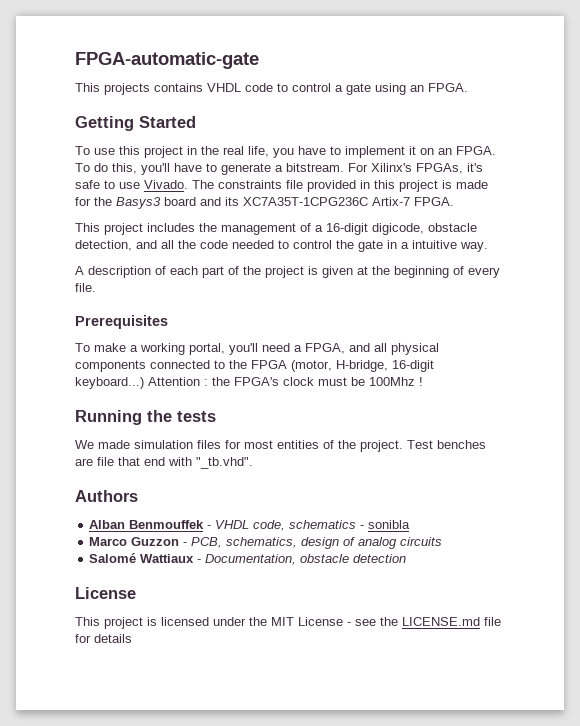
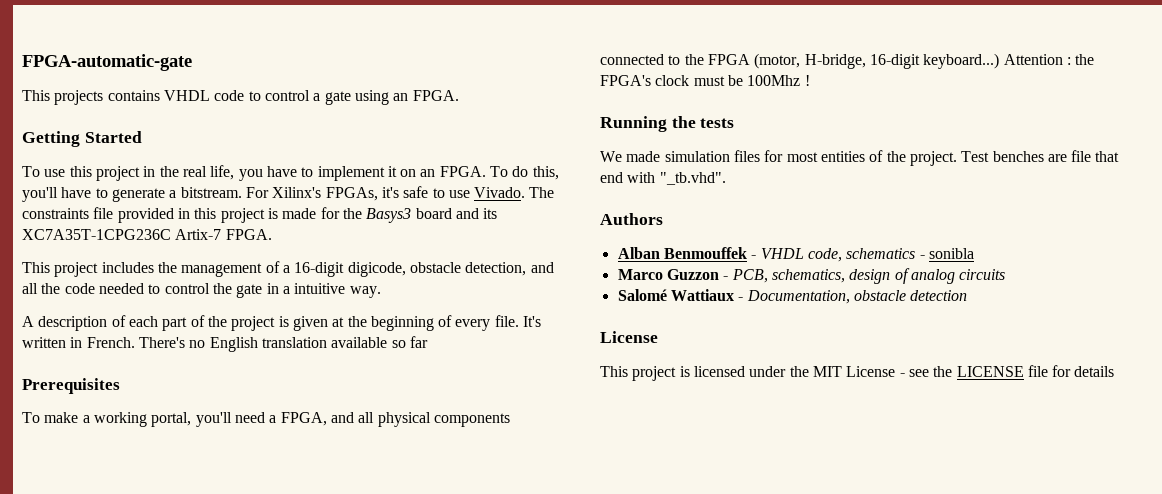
(96, 287) none -> [523,316,542,327] [22,336,428,352] It's written in French. There's no English translation available so far
[402,617,480,626] LICENSE.md -> [956,366,1024,377] LICENSE

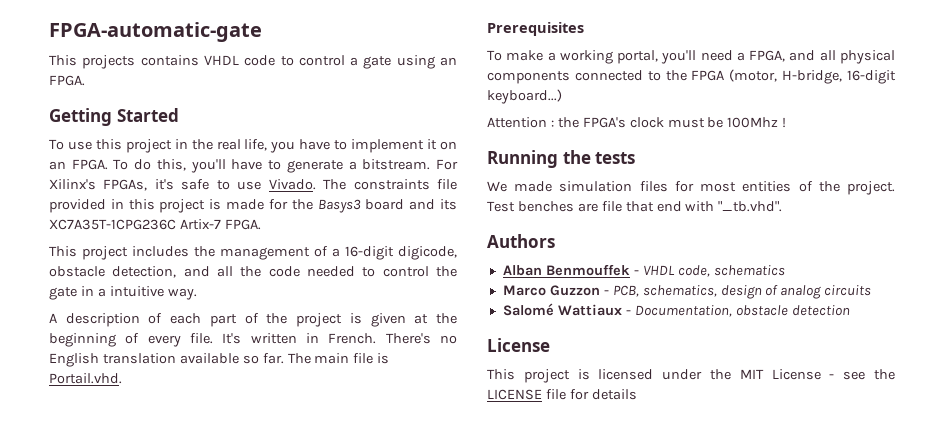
[409,336,428,348] far -> [262,353,390,364] [49,373,122,384] far. The main file is Portail.vhd.
(1000, 61) none -> (562, 96) //
[919,248,974,259] - sonibla -> (785, 270) none

